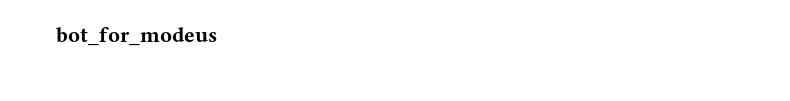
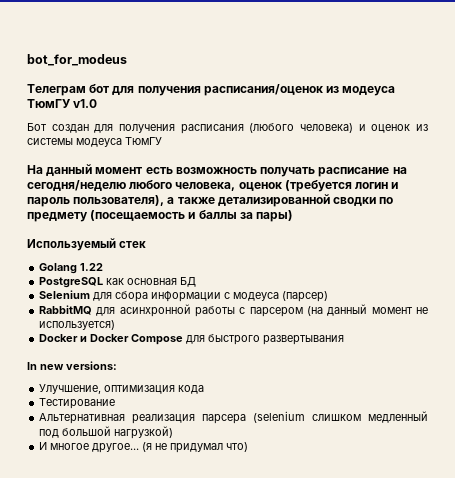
(217, 36) none -> [27,84,396,96] [27,99,98,108] [27,123,429,134] [27,137,162,147] [27,164,407,177] [27,180,399,192] [27,194,394,207] [27,210,294,222] [27,238,147,251] [39,263,104,274] [39,277,197,288] [39,290,329,302] [39,304,428,317] [39,320,116,330] [39,334,345,345] [27,361,117,370] [39,384,205,394] [39,398,116,409] [39,411,428,424] [39,426,174,439] [39,442,249,453] // Телеграм бот для получения расписания/оценок из модеуса ТюмГУ v1.0 // Бот создан для получения расписания (любого человека) и оценок из системы модеуса ТюмГУ // На данный момент есть возможность получать расписание на сегодня/неделю любого человека, оценок (требуется логин и пароль пользователя), а также детализированной сводки по предмету (посещаемость и баллы за пары) // Используемый стек // Golang 1.22 // PostgreSQL как основная БД // Selenium для сбора информации с модеуса (парсер) // RabbitMQ для асинхронной работы с парсером (на данный момент не используется) // Docker и Docker Compose для быстрого развертывания // In new versions: // Улучшение, оптимизация кода // Тестирование // Альтернативная реализация парсера (selenium слишком медленный под большой нагрузкой) // И многое другое... (я не придумал что)

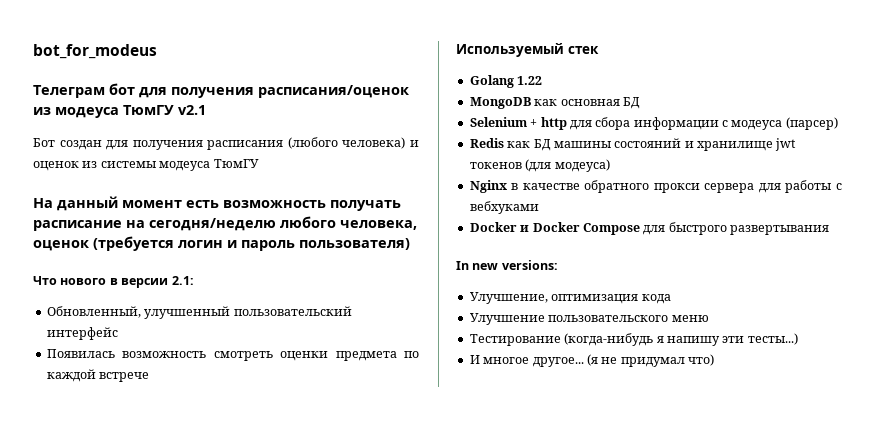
[73,99,98,108] v1.0 -> [178,105,206,115] v2.1
[73,194,394,207] [27,210,294,222] пользователя), а также детализированной сводки по предмету (посещаемость и баллы за пары) -> [299,238,410,250] [33,276,194,288] [46,306,352,319] [46,327,118,340] [46,349,419,361] [46,369,150,382] пользователя) // Что нового в версии 2.1: // Обновленный, улучшенный пользовательский интерфейс // Появилась возможность смотреть оценки предмета по каждой встрече
[39,277,104,288] PostgreSQL -> [469,97,531,109] MongoDB
(91, 294) none -> [530,117,567,130] + http
[39,304,428,317] [39,320,116,330] RabbitMQ для асинхронной работы с парсером (на данный момент не используется) -> [469,138,797,151] [469,159,610,172] [469,180,842,193] [469,201,539,214] Redis как БД машины состояний и хранилище jwt токенов (для модеуса) // Nginx в качестве обратного прокси сервера для работы с вебхуками
[39,398,116,409] [39,411,428,424] [39,426,174,439] Тестирование // Альтернативная реализация парсера (selenium слишком медленный под большой нагрузкой) -> [469,313,709,325] [469,333,798,346] Улучшение пользовательского меню // Тестирование (когда-нибудь я напишу эти тесты...)

